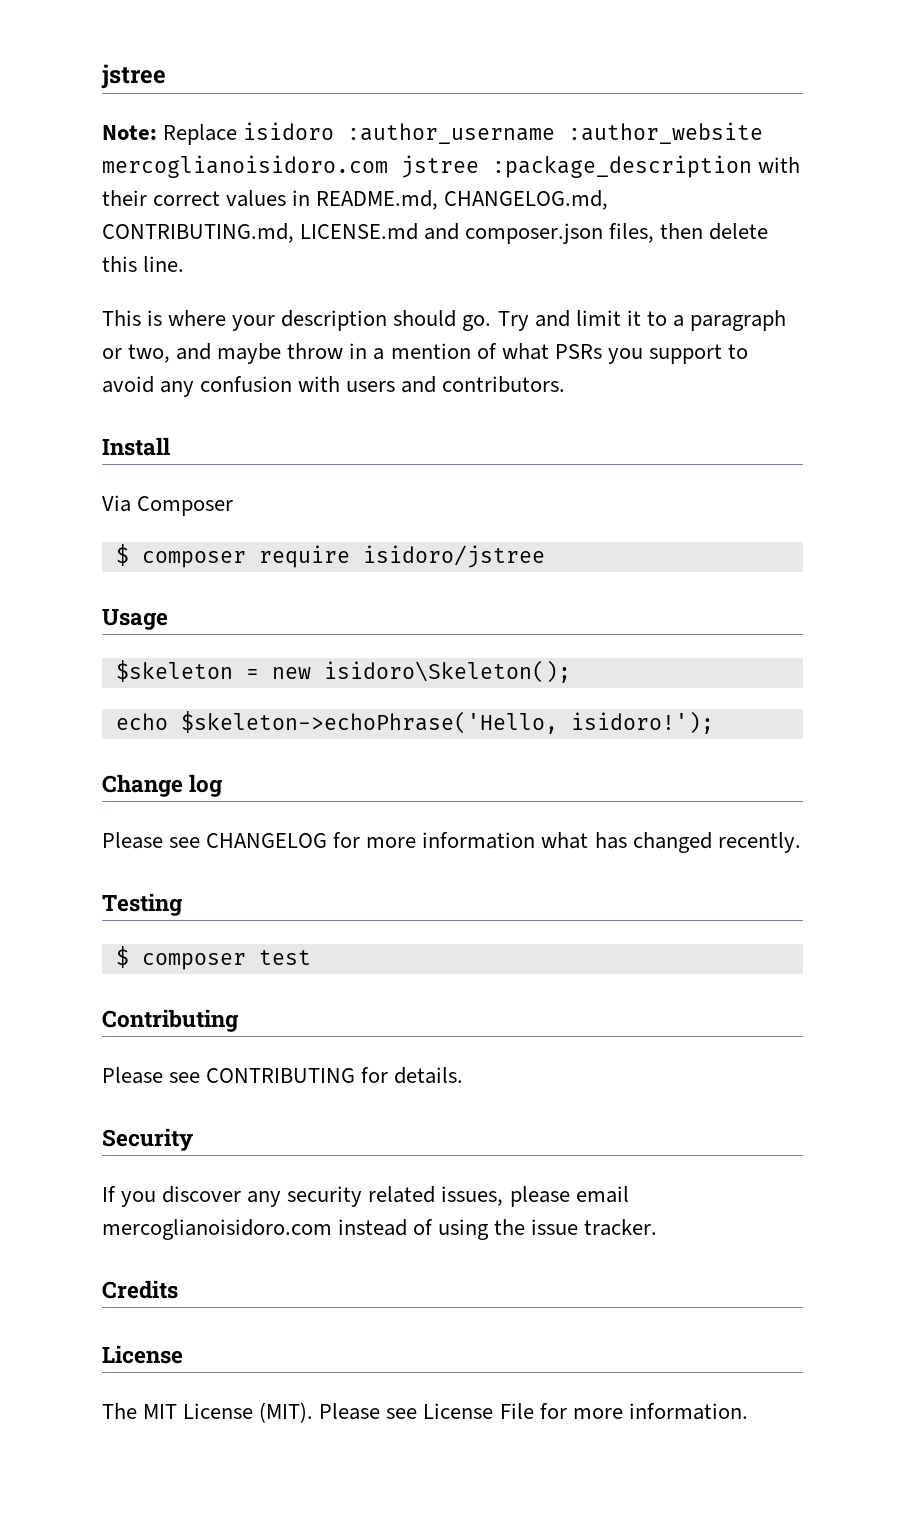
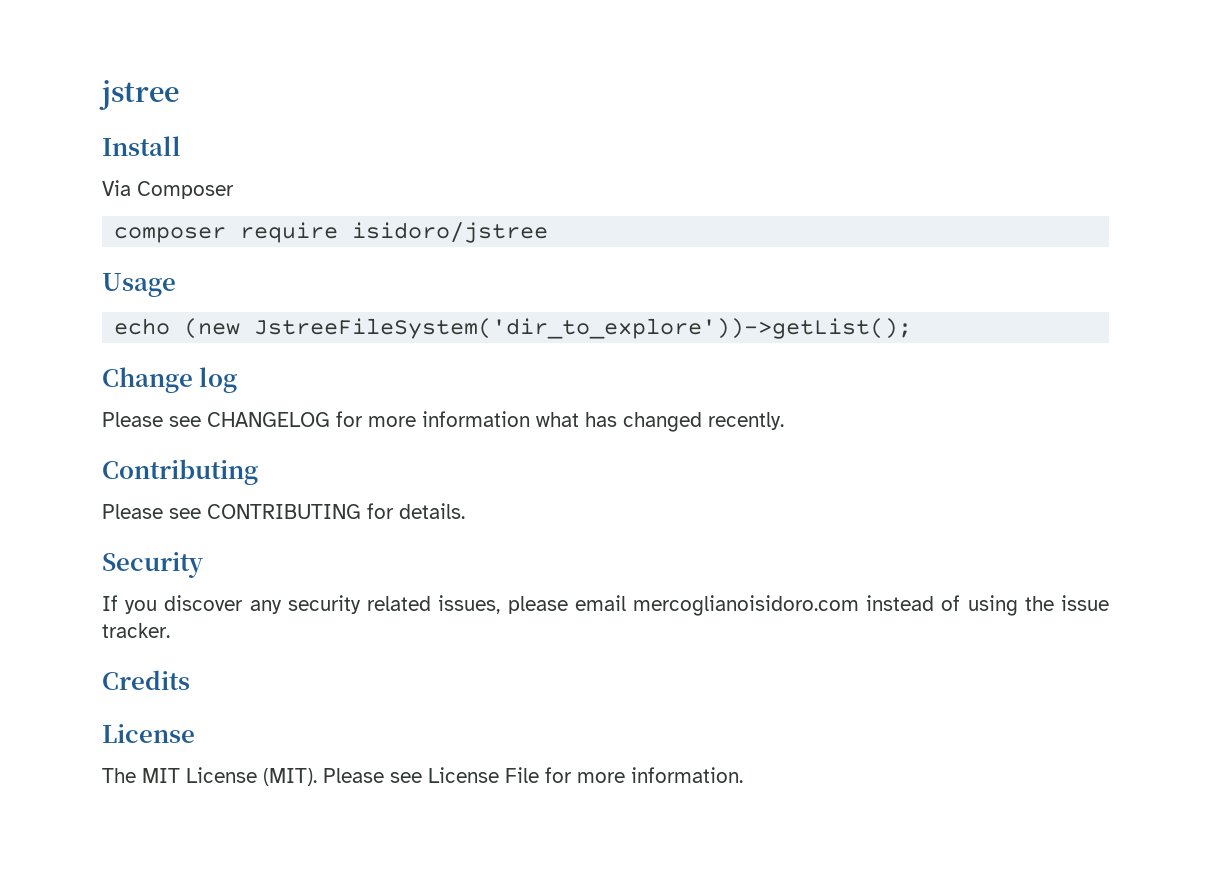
[101,64,166,89] [102,122,764,145] [102,155,801,178] [102,190,609,210] [102,223,769,244] [102,256,185,272] [102,310,786,331] [102,343,748,364] [102,376,566,397] jstree // Note: Replace isidoro :author_username :author_website mercoglianoisidoro.com jstree :package_description with their correct values in README.md, CHANGELOG.md, CONTRIBUTING.md, LICENSE.md and composer.json files, then delete this line. // This is where your description should go. Try and limit it to a paragraph or two, and maybe throw in a mention of what PSRs you support to avoid any confusion with users and contributors. -> [99,80,179,110] jstree
[115,544,129,566] $ -> (234, 190) none
[115,660,571,683] // $skeleton = new isidoro\Skeleton(); -> (176, 285) none
[180,711,714,734] $skeleton->echoPhrase('Hello, isidoro!'); -> [184,318,913,339] (new JstreeFileSystem('dir_to_explore'))->getList();
[102,893,183,916] [115,946,311,970] // Testing // $ composer test -> (784, 421) none

